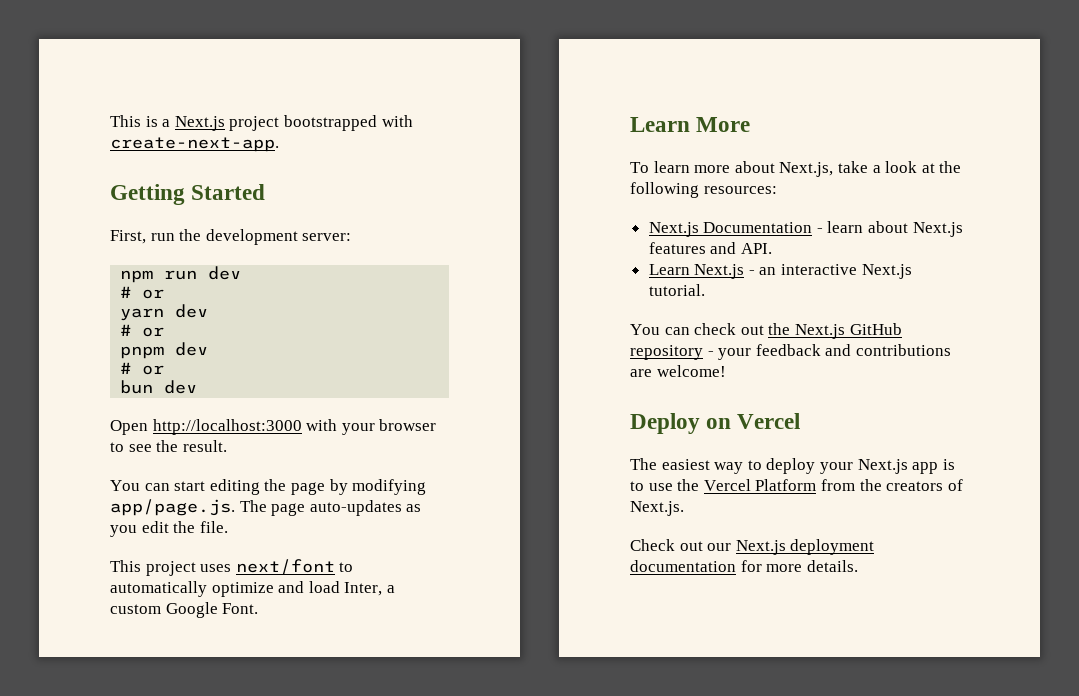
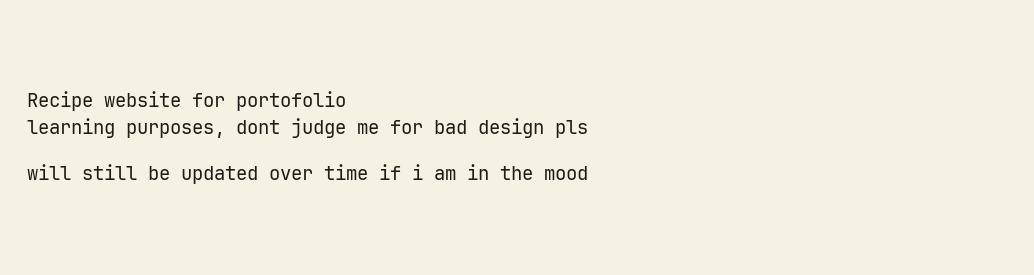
[110,115,413,131] [110,137,279,152] [110,184,266,205] [110,229,352,245] [120,266,242,283] [120,286,165,299] [120,304,209,321] [120,324,165,337] [120,342,209,359] [120,362,165,375] [120,380,198,394] [110,419,437,435] [110,440,227,452] [110,479,427,495] [110,499,422,516] [110,521,228,537] [110,559,354,576] [110,581,395,597] [110,602,259,618] [630,117,751,132] [630,161,962,177] [630,182,777,198] [648,221,963,237] [648,242,772,254] [648,264,912,279] [648,284,705,296] [630,323,902,339] [630,344,951,360] [630,365,726,377] [630,413,801,434] [630,458,955,474] [630,479,963,491] [630,501,684,516] [630,539,875,555] [630,560,858,572] This is a Next.js project bootstrapped with create-next-app. // Getting Started // First, run the development server: // npm run dev // # or // yarn dev // # or // pnpm dev // # or // bun dev // Open http://localhost:3000 with your browser to see the result. // You can start editing the page by modifying app/page.js. The page auto-updates as you edit the file. // This project uses next/font to automatically optimize and load Inter, a custom Google Font. // Learn More // To learn more about Next.js, take a look at the following resources: // Next.js Documentation - learn about Next.js features and API. // Learn Next.js - an interactive Next.js tutorial. // You can check out the Next.js GitHub repository - your feedback and contributions are welcome! // Deploy on Vercel // The easiest way to deploy your Next.js app is to use the Vercel Platform from the creators of Next.js. // Check out our Next.js deployment documentation for more details. -> [27,91,346,111] [27,118,588,138] [27,164,588,184] Recipe website for portofolio // learning purposes, dont judge me for bad design pls // will still be updated over time if i am in the mood

